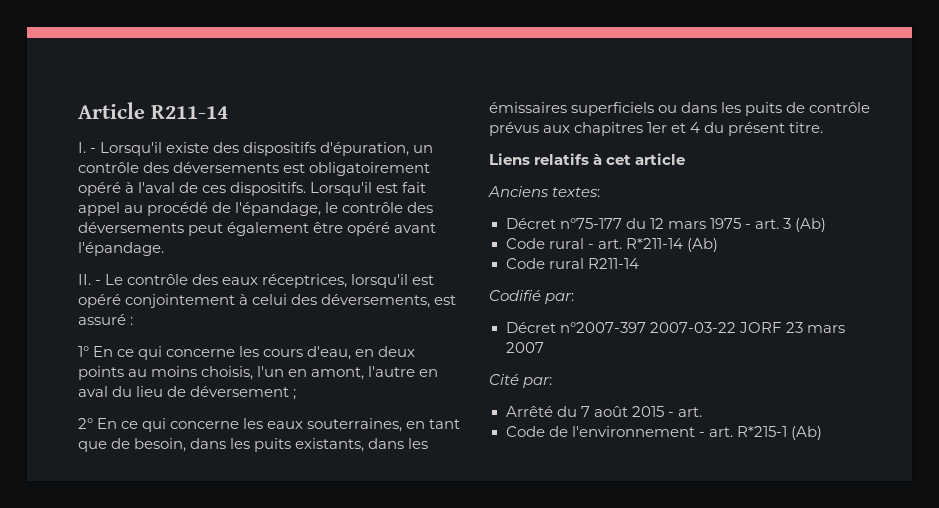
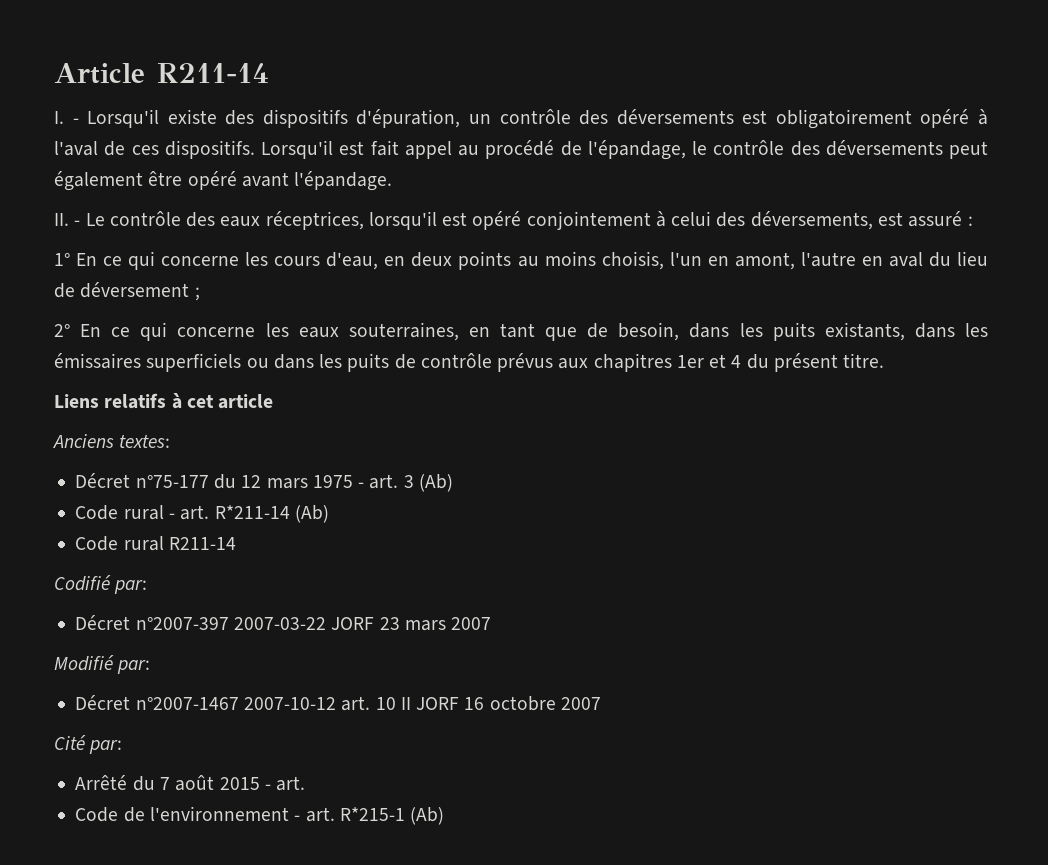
(544, 347) none -> [54,655,151,674] [75,695,601,711] // Modifié par: // Décret n°2007-1467 2007-10-12 art. 10 II JORF 16 octobre 2007

